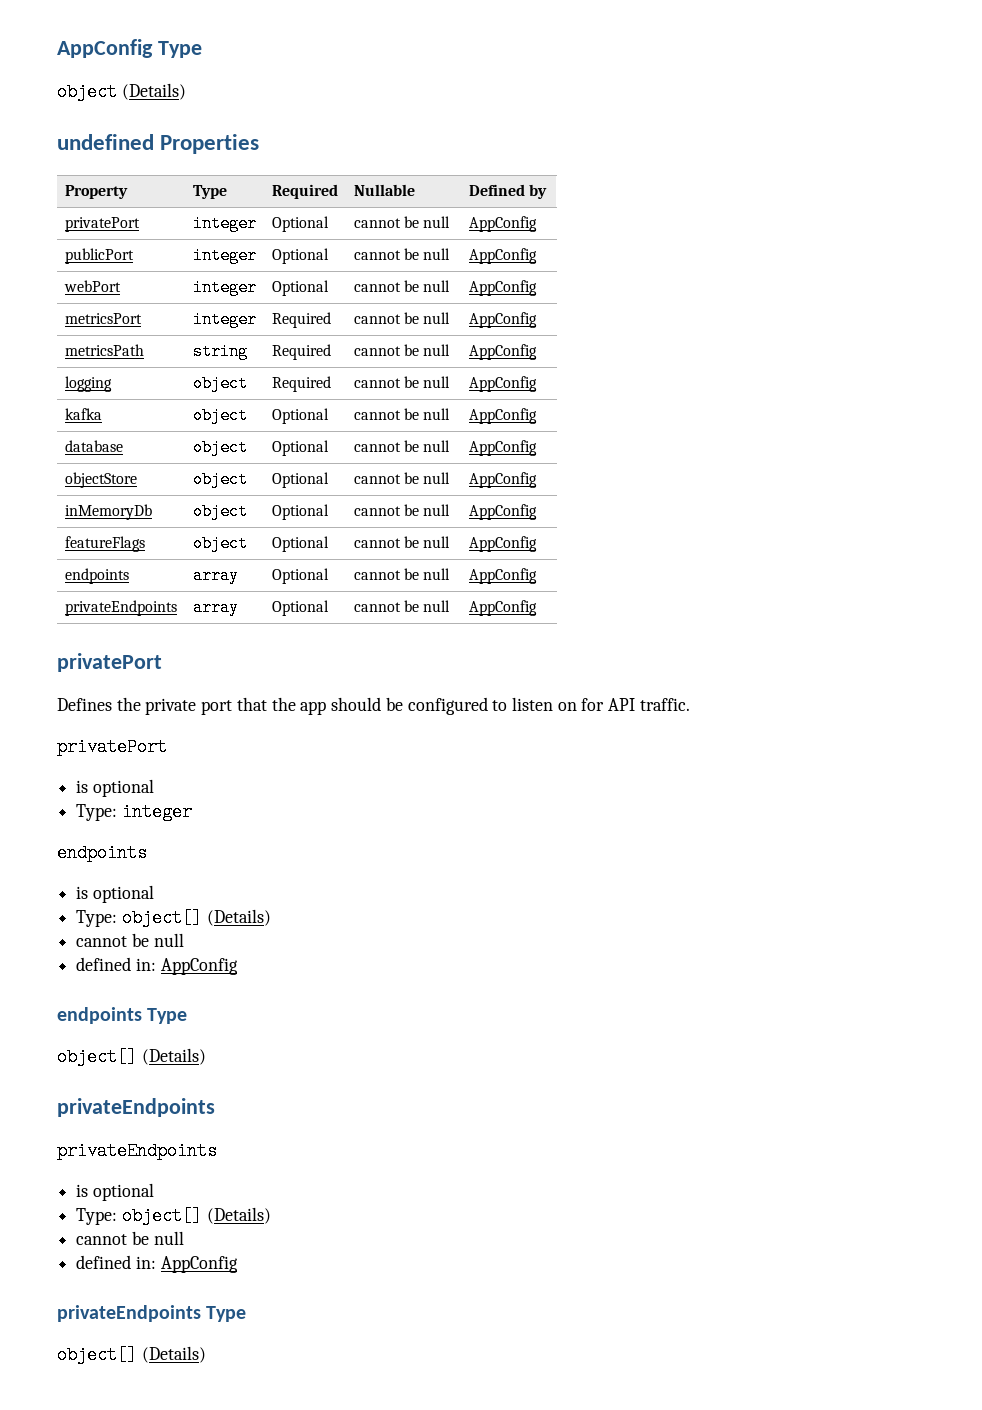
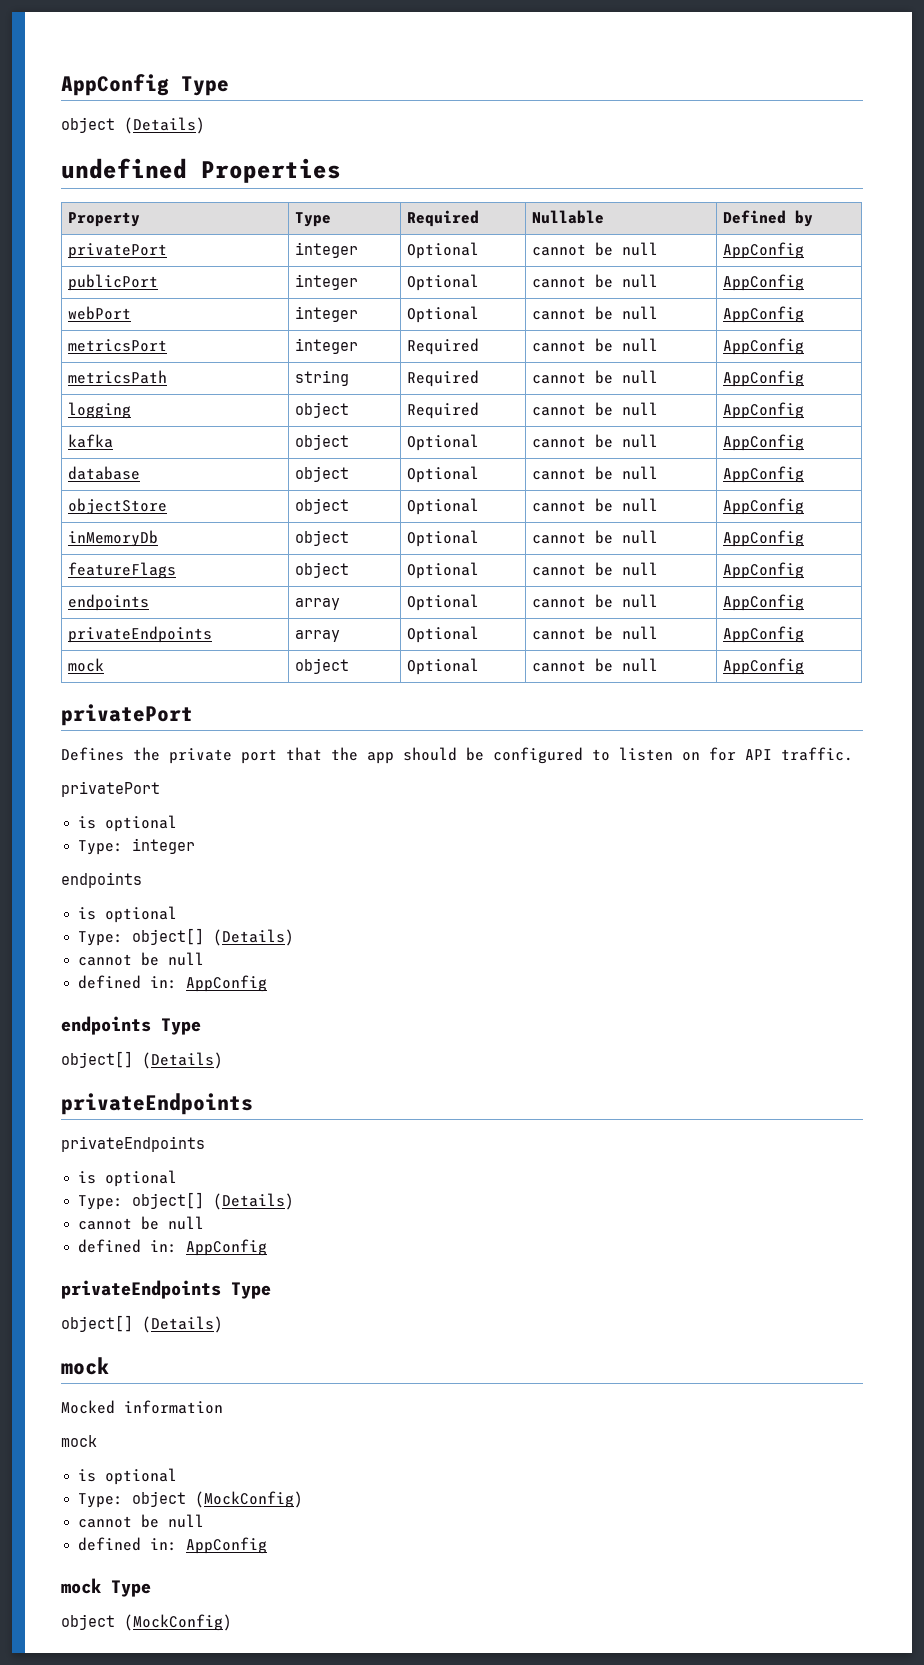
(537, 608) none -> [68,658,105,672] [295,658,350,674] [407,658,480,675] [532,658,659,672] [723,658,805,675] // mock | object | Optional | cannot be null | AppConfig
(206, 1354) none -> [61,1357,109,1375] [61,1400,223,1414] [61,1435,97,1447] [78,1468,178,1485] [78,1491,304,1508] [78,1514,205,1528] [78,1537,268,1554] [61,1578,151,1597] [61,1614,232,1631] // mock // Mocked information // mock // is optional // Type: object (MockConfig) // cannot be null // defined in: AppConfig // mock Type // object (MockConfig)

